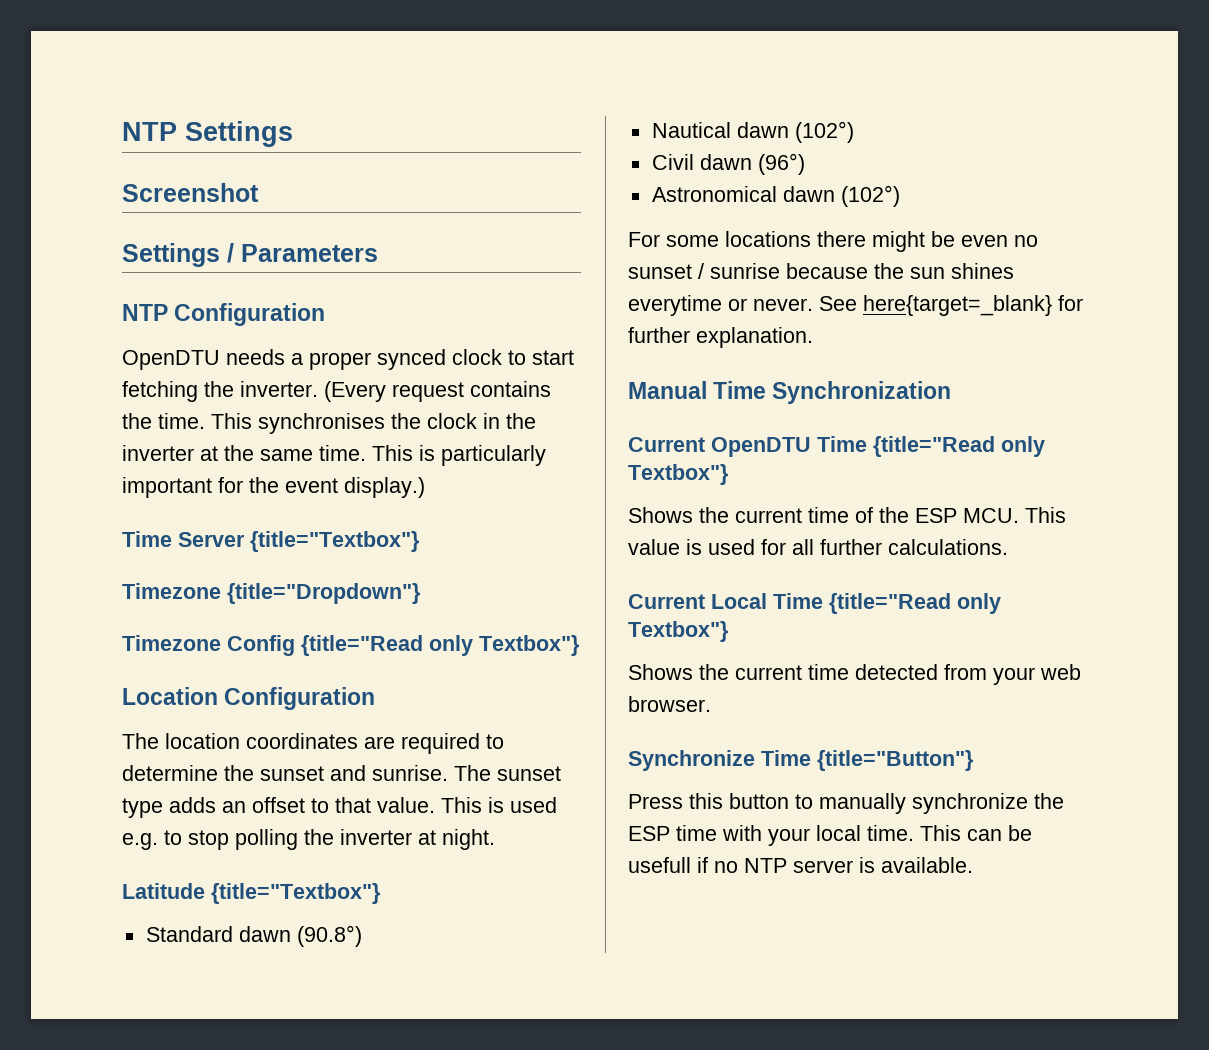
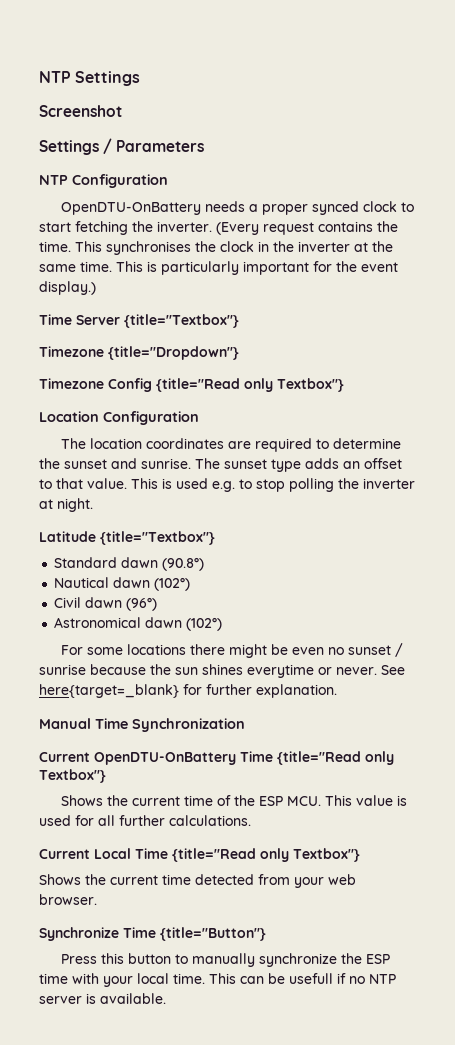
[122,350,220,370] OpenDTU -> [60,202,201,215] OpenDTU-OnBattery
[711,437,811,457] OpenDTU -> [94,752,236,765] OpenDTU-OnBattery

